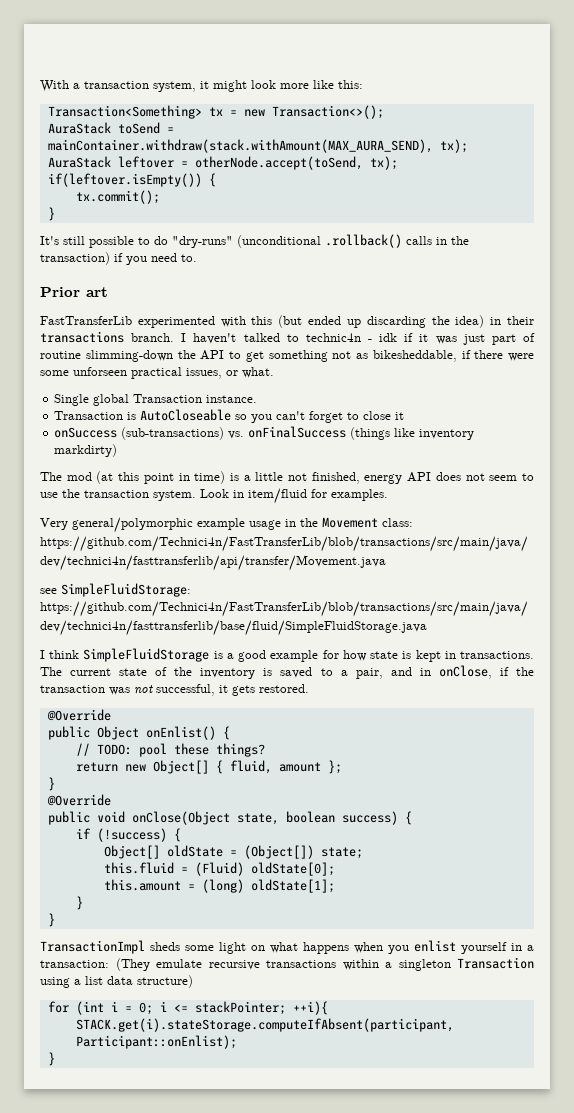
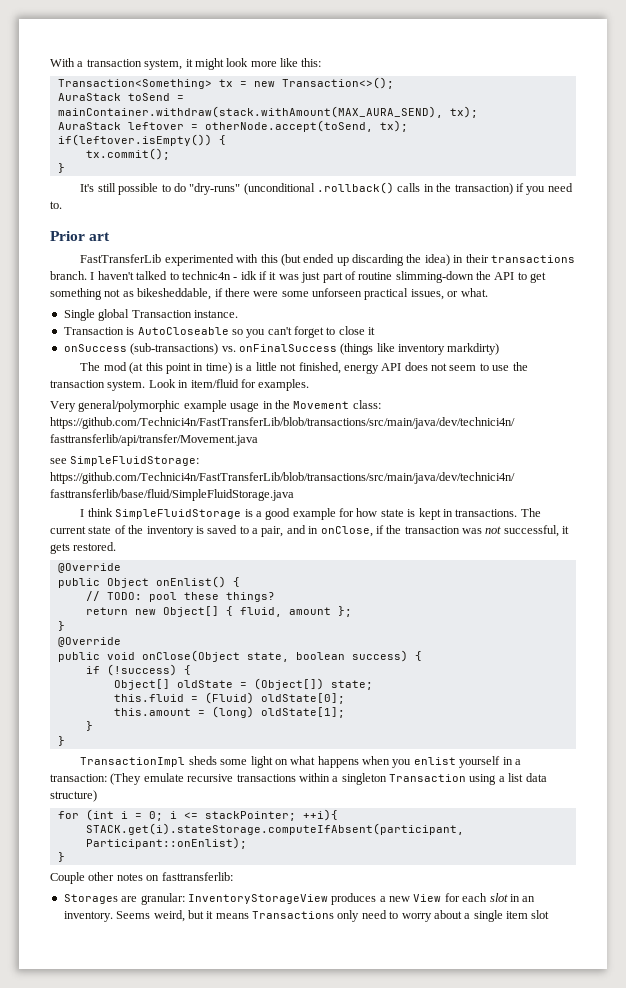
(55, 1059) none -> [50,872,233,884] [63,893,536,905] [63,910,550,922] // Couple other notes on fasttransferlib: // Storages are granular: InventoryStorageView produces a new View for each slot in an inventory. Seems weird, but it means Transactions only need to worry about a single item slot

